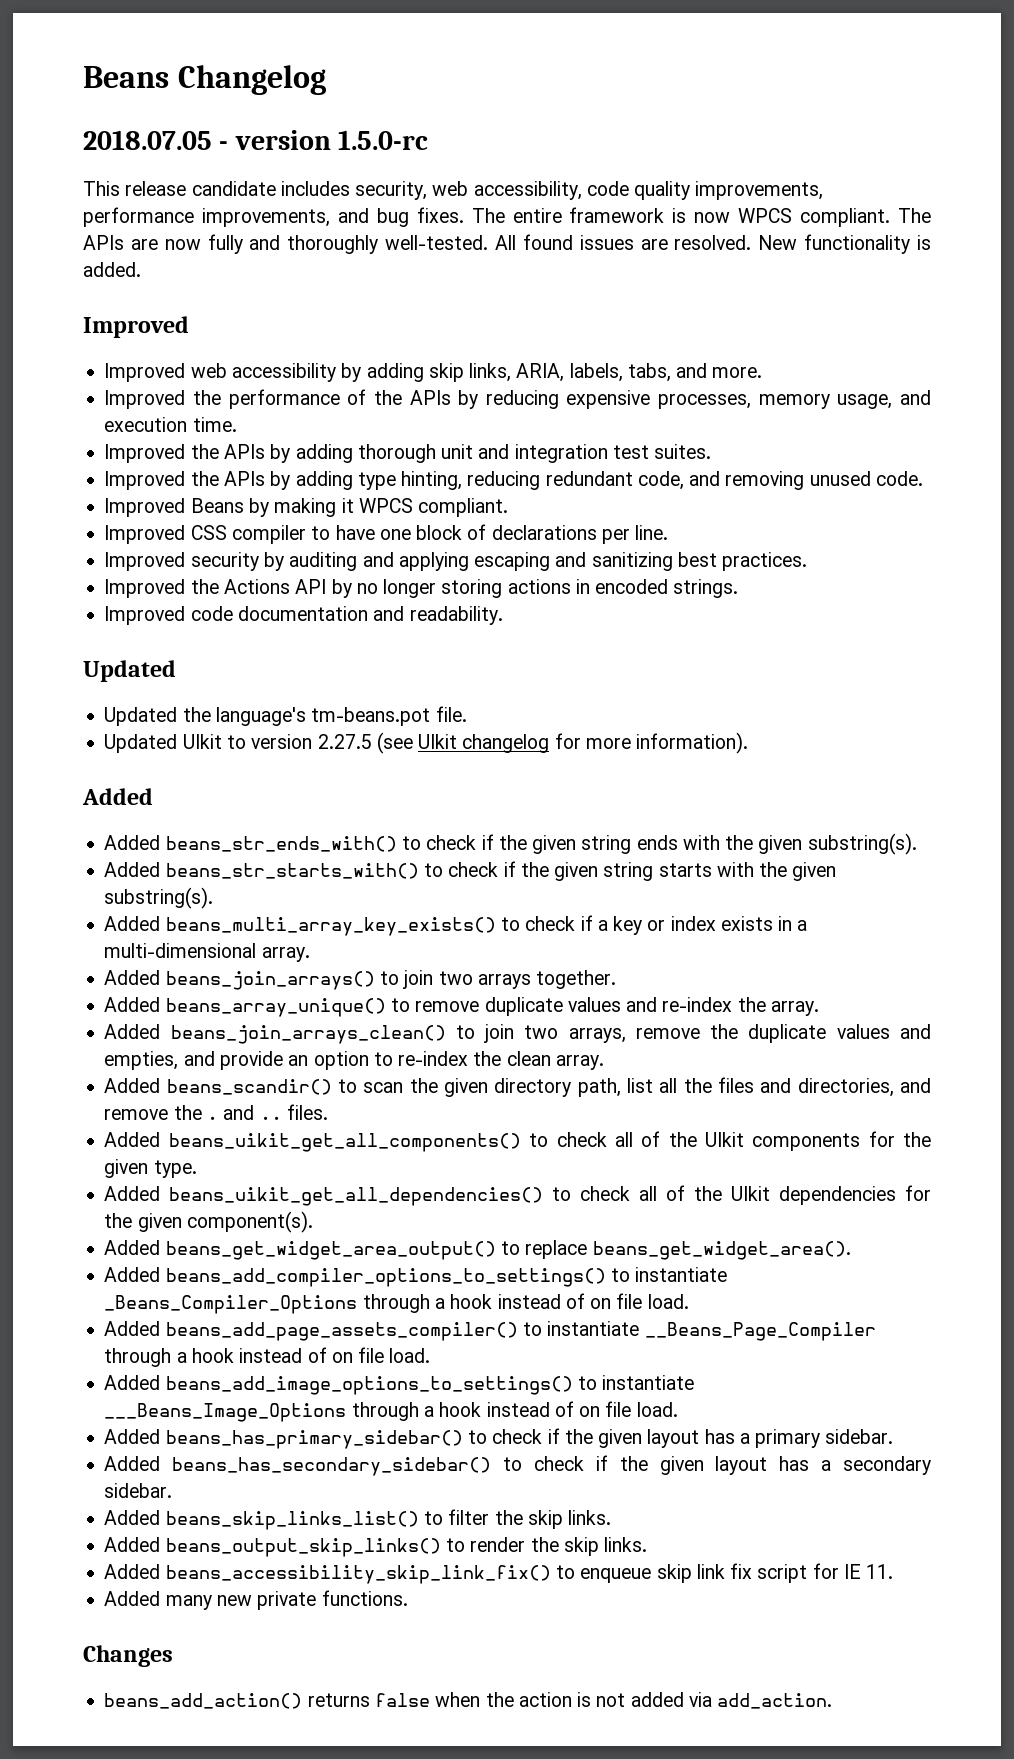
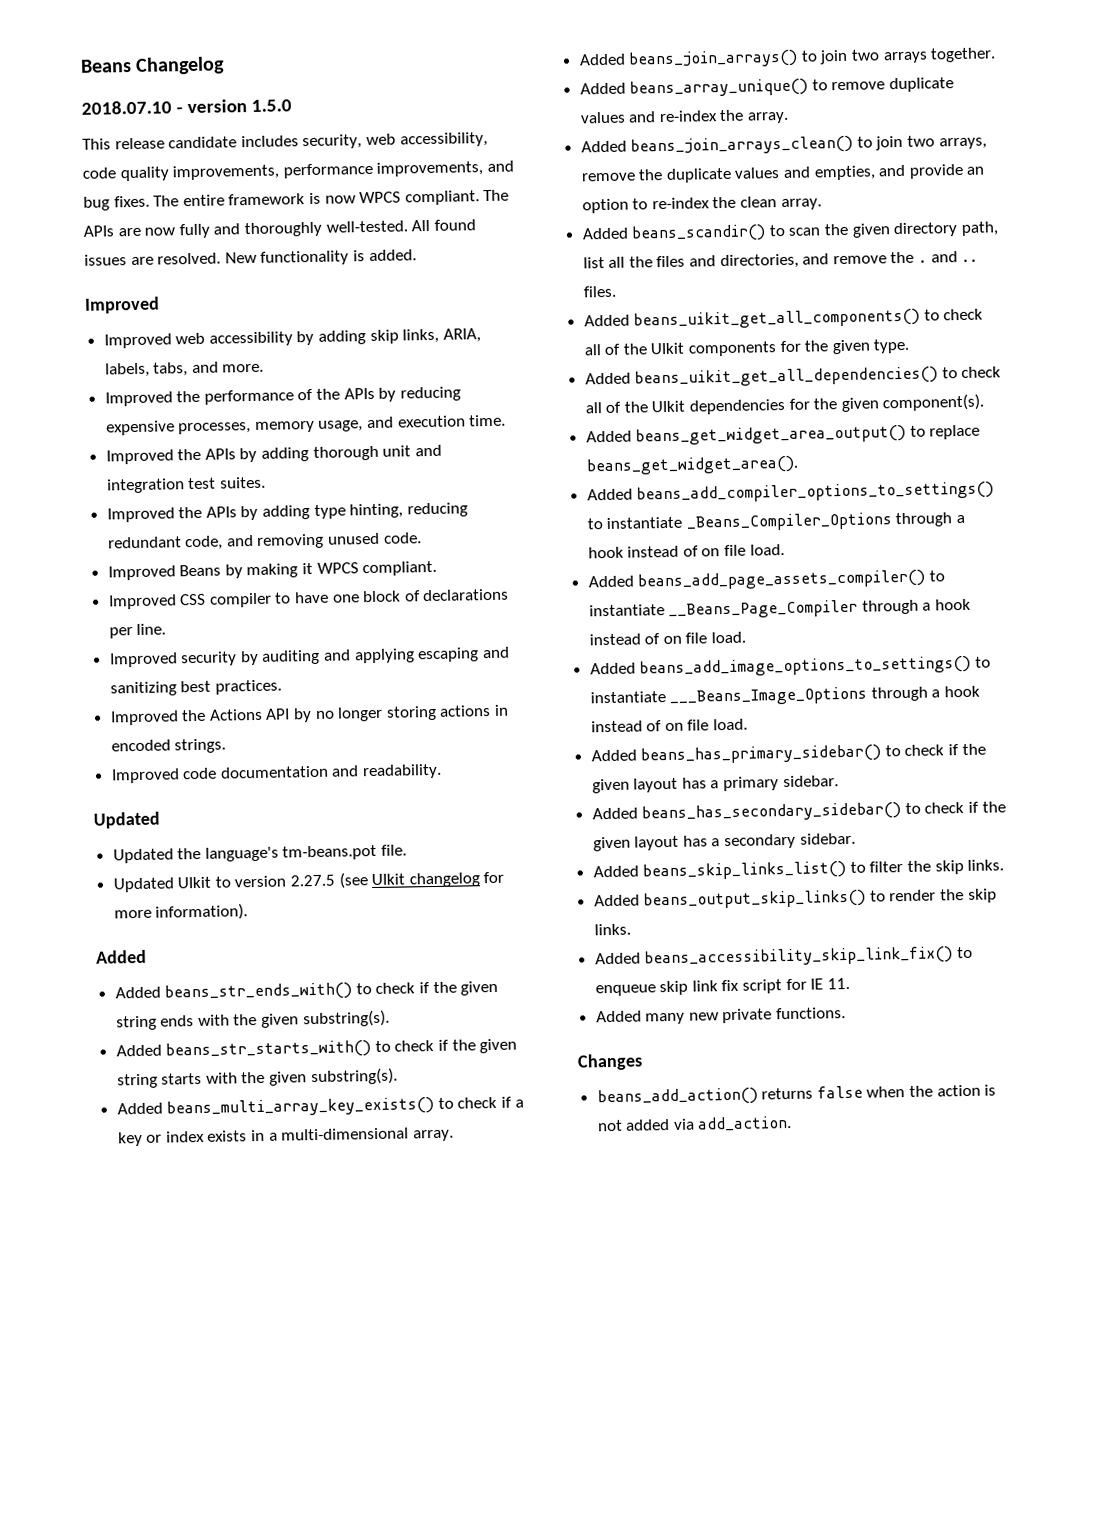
[83,130,212,150] 2018.07.05 -> [81,100,172,115] 2018.07.10
[338,130,429,150] 1.5.0-rc -> [250,99,292,112] 1.5.0

